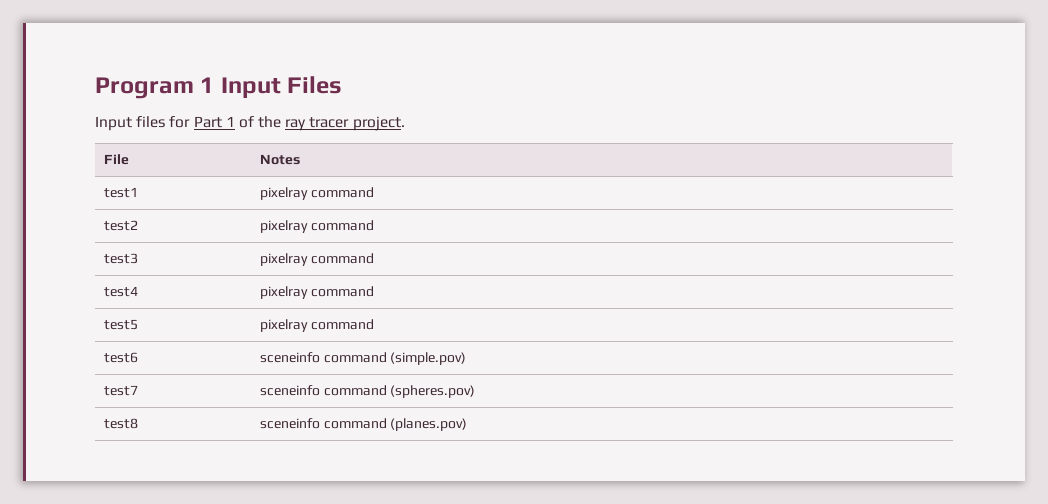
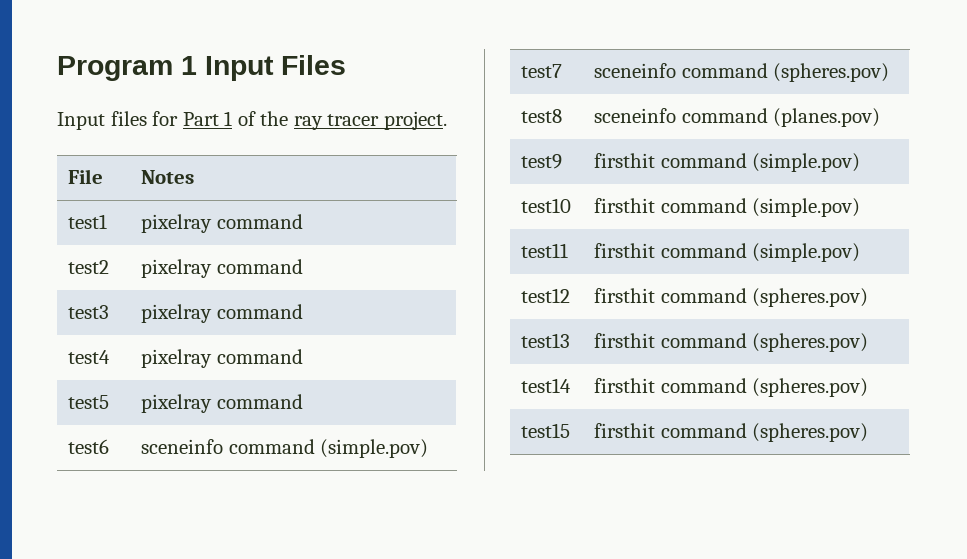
(468, 424) none -> [520,154,562,169] [593,153,861,172] [520,198,571,213] [593,198,861,217] [520,243,568,258] [593,243,861,262] [520,288,570,303] [593,288,869,307] [520,333,570,348] [593,333,869,352] [520,378,571,393] [593,378,869,397] [520,423,570,438] [593,423,869,442] // test9 | firsthit command (simple.pov) // test10 | firsthit command (simple.pov) // test11 | firsthit command (simple.pov) // test12 | firsthit command (spheres.pov) // test13 | firsthit command (spheres.pov) // test14 | firsthit command (spheres.pov) // test15 | firsthit command (spheres.pov)

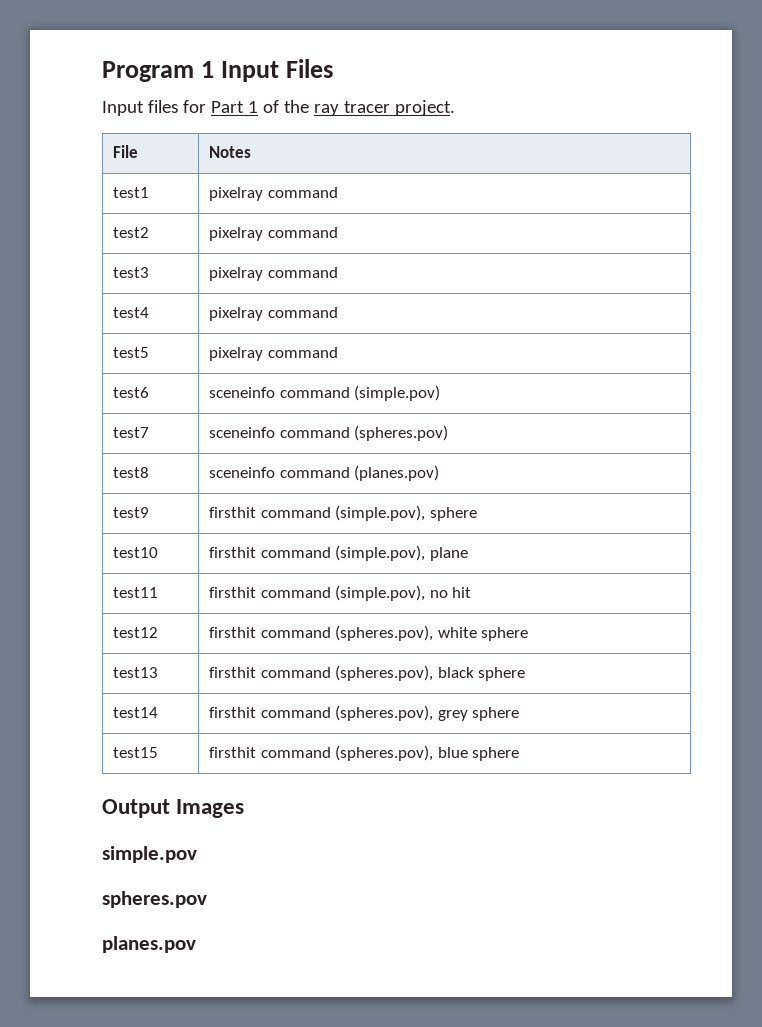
[752,153,861,172] (simple.pov) -> [335,505,477,521] (simple.pov), sphere
[752,198,861,217] (simple.pov) -> [335,545,468,561] (simple.pov), plane
[752,243,861,262] (simple.pov) -> [335,585,472,601] (simple.pov), no hit
[752,288,869,307] (spheres.pov) -> [335,625,529,641] (spheres.pov), white sphere
[752,333,869,352] (spheres.pov) -> [335,665,526,681] (spheres.pov), black sphere
[752,378,869,397] (spheres.pov) -> [335,705,520,721] (spheres.pov), grey sphere
[752,423,869,442] (spheres.pov) -> [335,745,520,761] [102,799,245,818] [102,846,197,863] [102,891,207,908] [102,936,196,953] (spheres.pov), blue sphere // Output Images // simple.pov // spheres.pov // planes.pov

